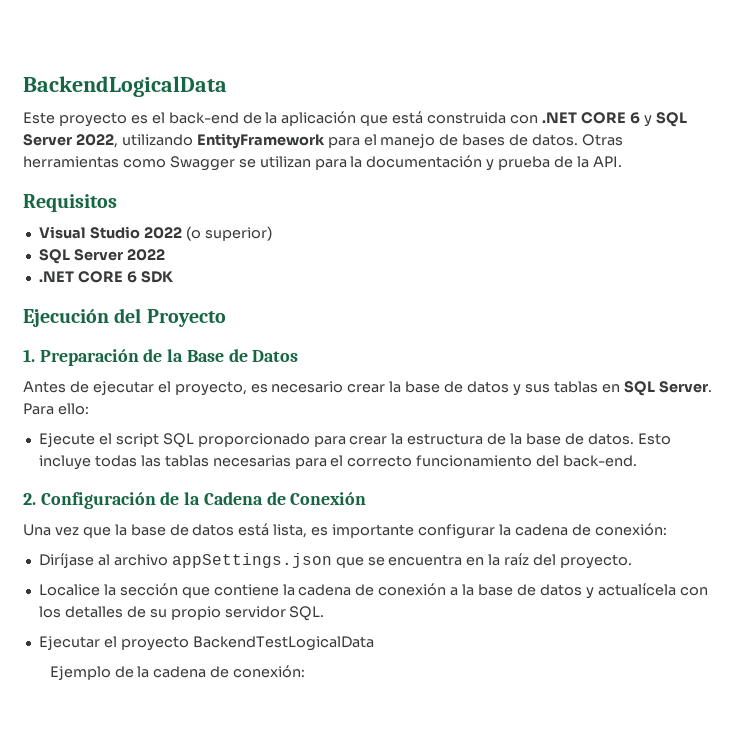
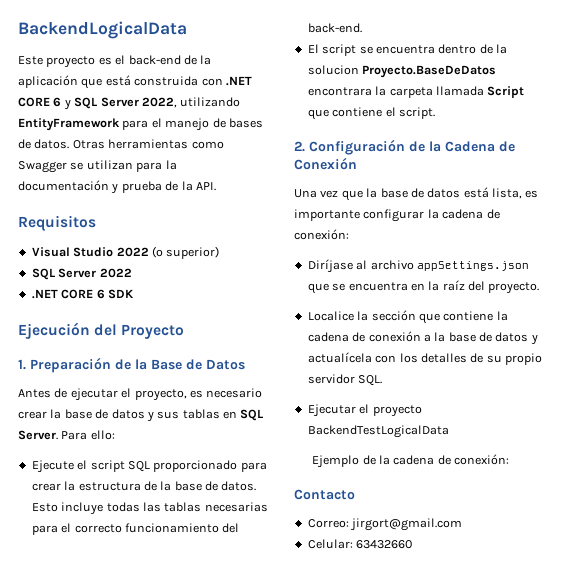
(638, 461) none -> [307,44,507,56] [307,65,497,78] [307,86,525,98] [307,107,435,120] // El script se encuentra dentro de la solucion Proyecto.BaseDeDatos encontrara la carpeta llamada Script que contiene el script.
(306, 671) none -> [294,489,355,500] [307,518,463,531] [307,539,413,549] // Contacto // Correo: jirgort@gmail.com // Celular: 63432660

